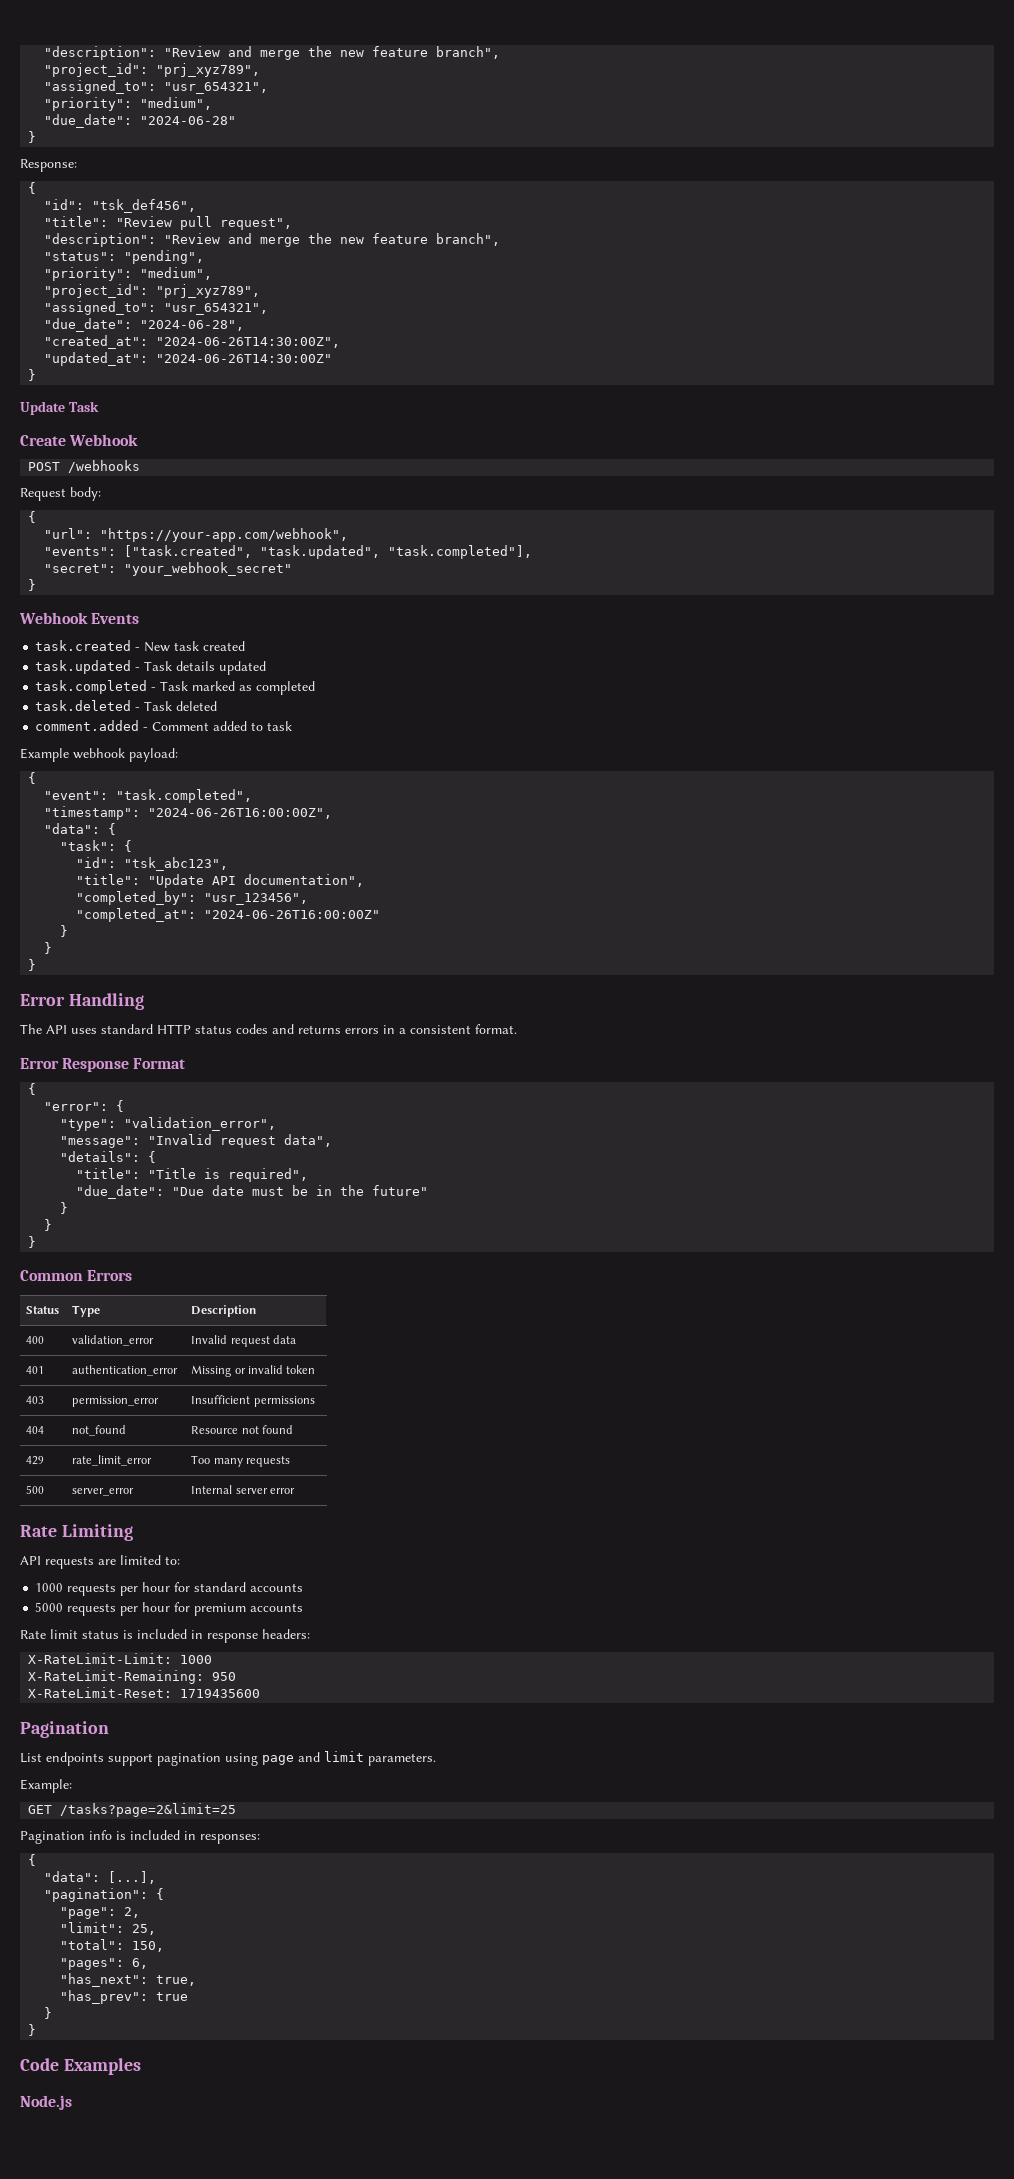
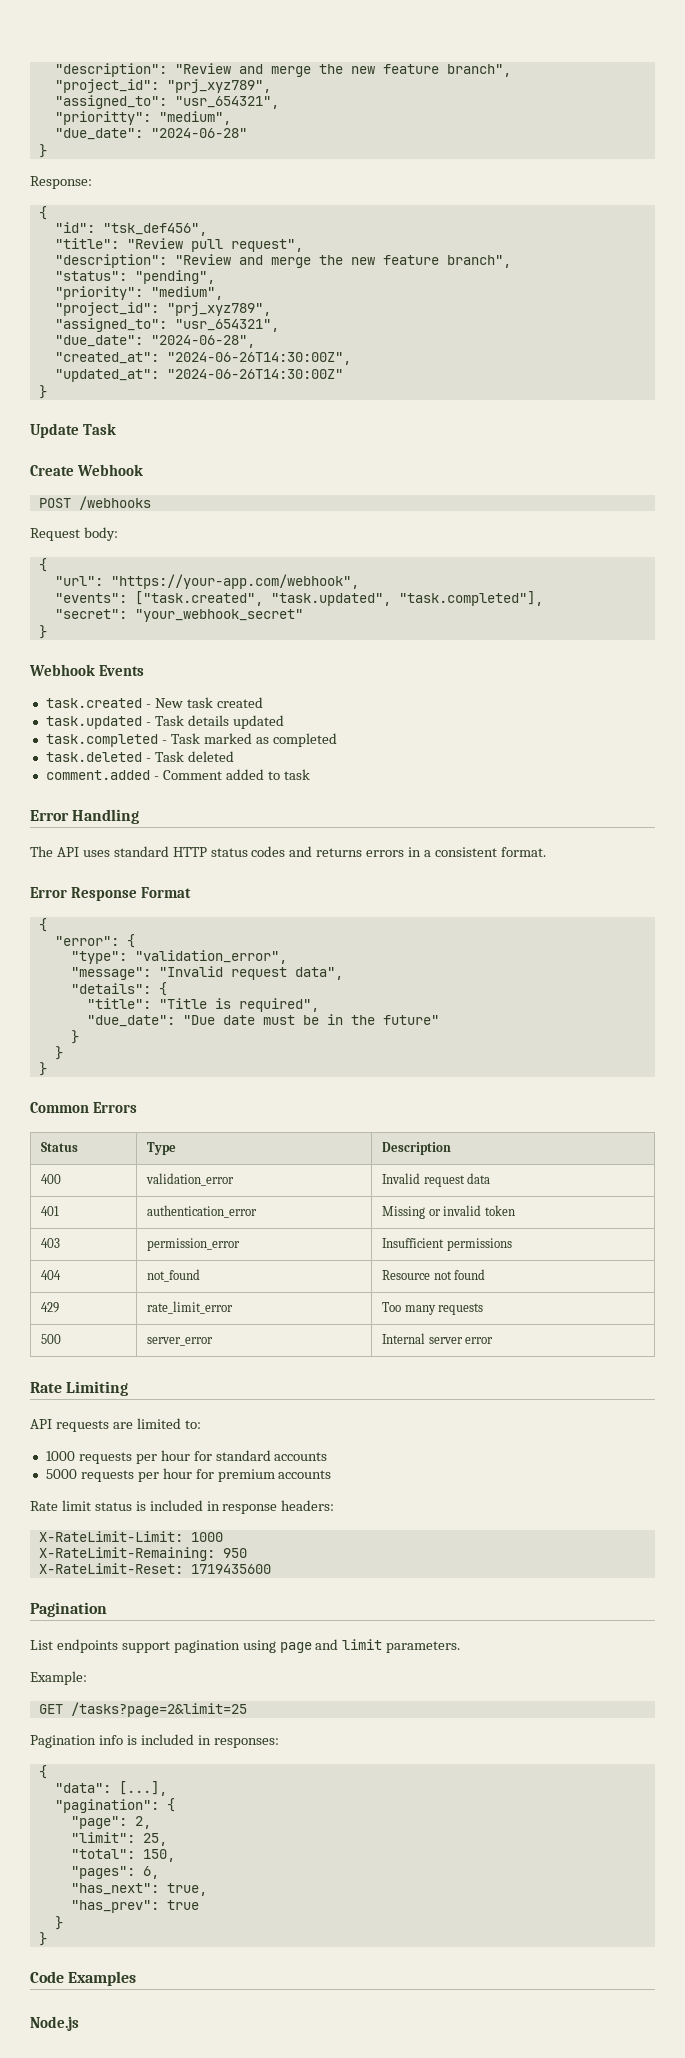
[44,97,133,111] "priority": -> [54,111,151,125] "prioritty":
[20,748,178,762] [28,772,37,784] [44,789,253,803] [44,806,333,820] [44,823,117,835] [60,840,133,852] [76,857,229,871] [76,874,365,888] [76,891,309,905] [76,908,381,922] [60,925,69,937] [44,942,53,954] [28,959,37,971] // Example webhook payload: // { // "event": "task.completed", // "timestamp": "2024-06-26T16:00:00Z", // "data": { // "task": { // "id": "tsk_abc123", // "title": "Update API documentation", // "completed_by": "usr_123456", // "completed_at": "2024-06-26T16:00:00Z" // } // } // } -> (310, 774) none

